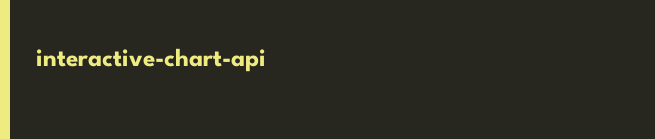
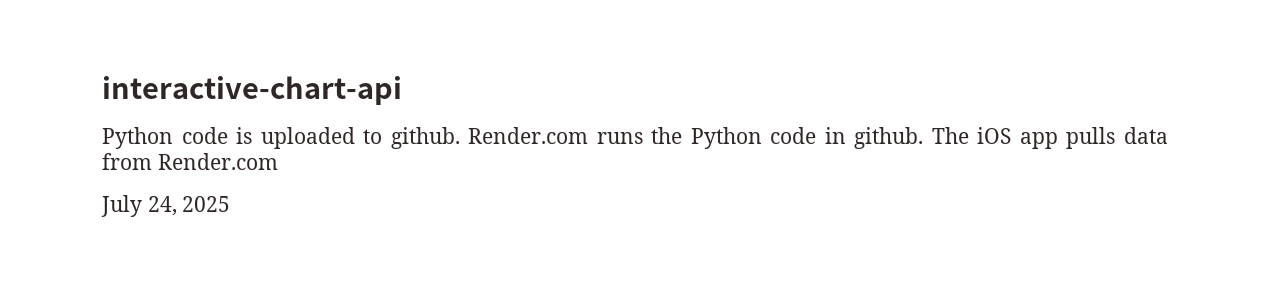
(266, 60) none -> [102,127,1168,149] [102,153,278,170] [101,195,231,217] // Python code is uploaded to github. Render.com runs the Python code in github. The iOS app pulls data from Render.com // July 24, 2025

